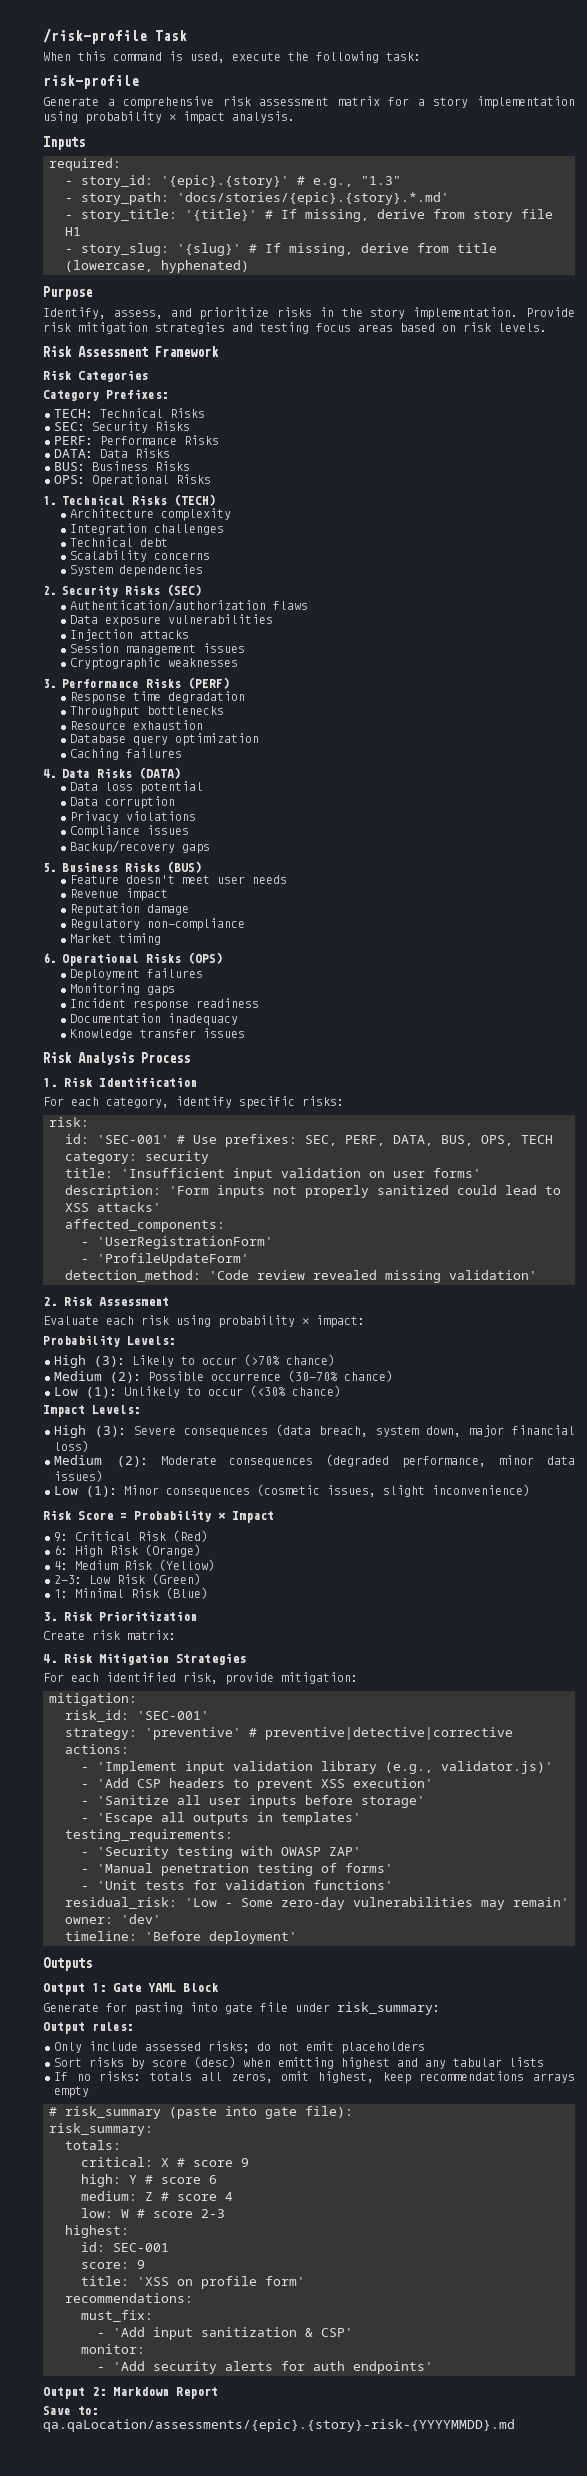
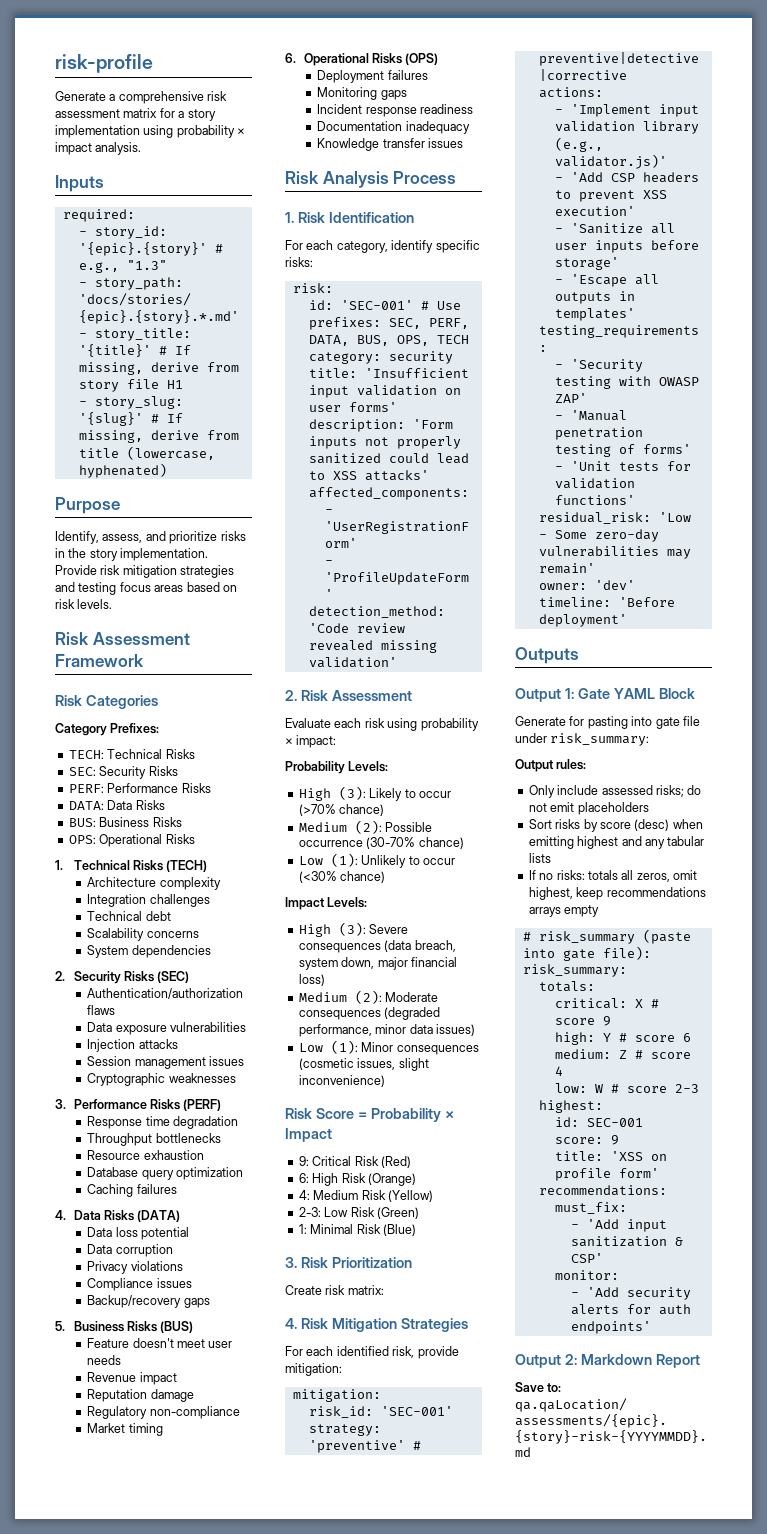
[43,28,187,44] [43,51,421,63] /risk-profile Task // When this command is used, execute the following task: // -> (55, 63) none

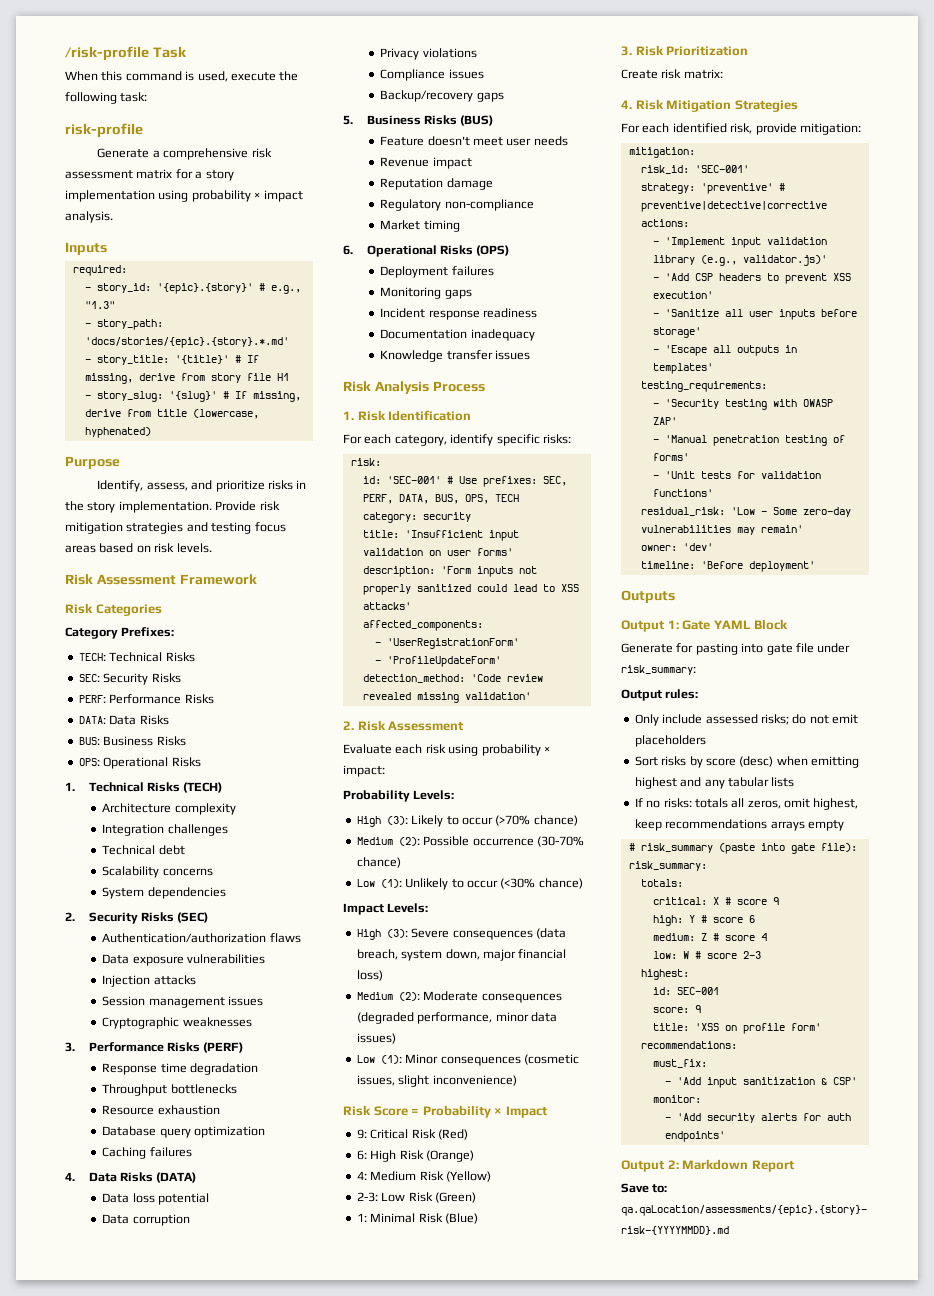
(55, 63) none -> [65,46,187,61] [65,71,299,82] [65,92,148,104] /risk-profile Task // When this command is used, execute the following task: //

